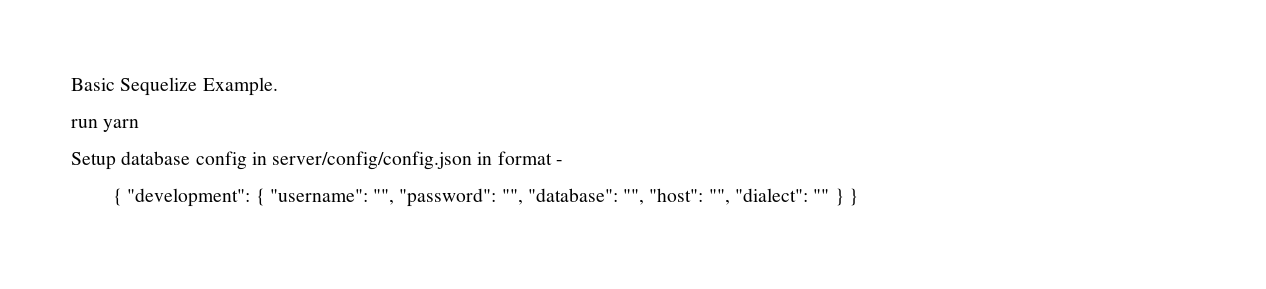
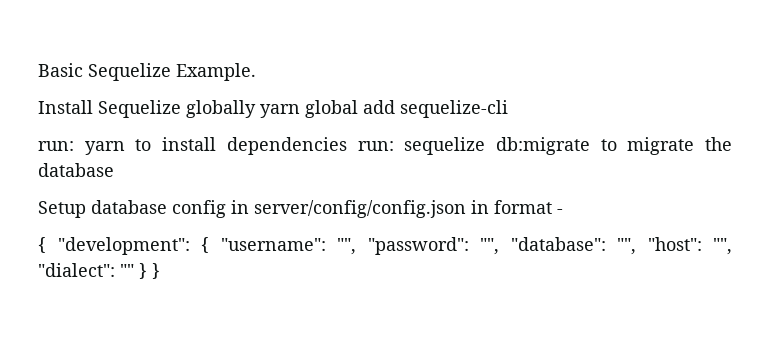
[71,119,140,132] run yarn -> [38,100,508,118] [38,137,733,155] [38,163,114,177] Install Sequelize globally yarn global add sequelize-cli // run: yarn to install dependencies run: sequelize db:migrate to migrate the database

